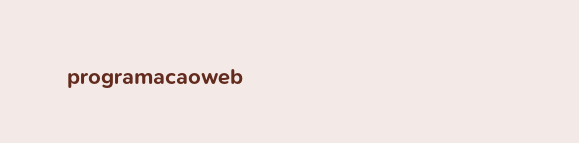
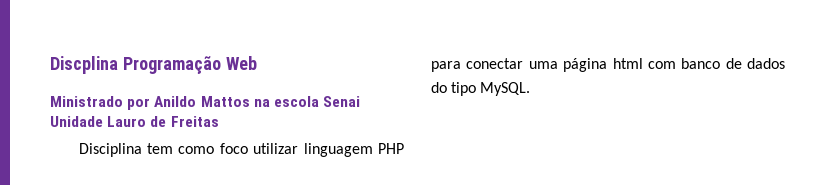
[67,69,243,88] programacaoweb -> [50,56,257,74] [50,96,361,110] [50,116,219,127] [78,143,404,157] [431,58,785,72] [431,82,531,96] Discplina Programação Web // Ministrado por Anildo Mattos na escola Senai Unidade Lauro de Freitas // Disciplina tem como foco utilizar linguagem PHP para conectar uma página html com banco de dados do tipo MySQL.

